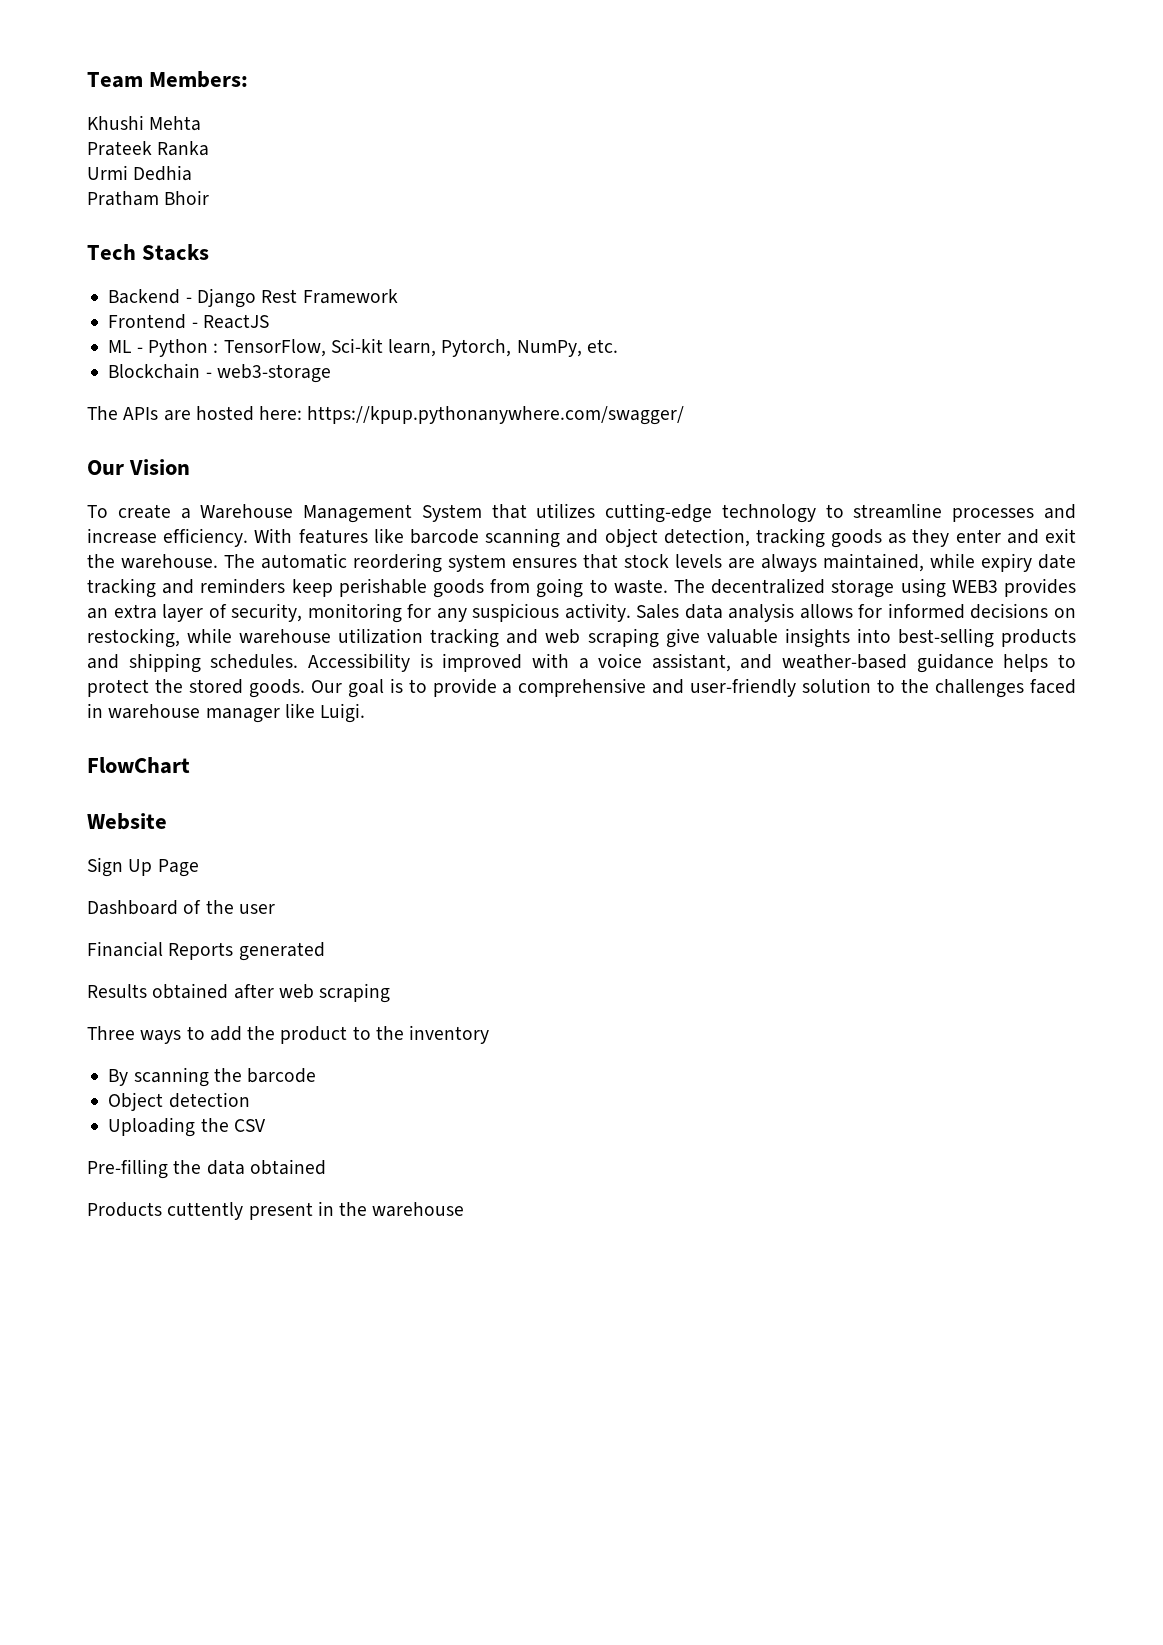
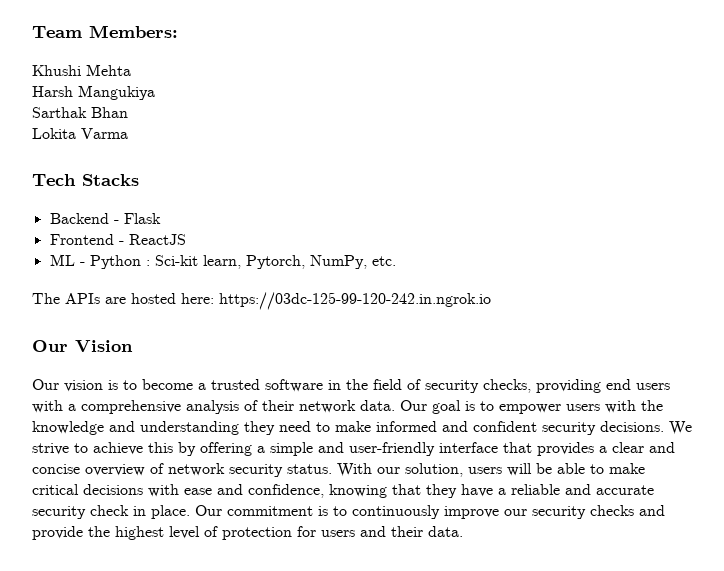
[87,141,210,156] [87,165,193,181] [87,190,210,206] Prateek Ranka // Urmi Dedhia // Pratham Bhoir -> [32,85,155,100] [32,107,128,118] [32,128,128,139] Harsh Mangukiya // Sarthak Bhan // Lokita Varma
[196,288,398,308] Django Rest Framework -> [123,213,161,224] Flask
[223,339,326,357] TensorFlow, -> (150, 263) none
[108,363,331,383] // Blockchain - web3-storage -> (396, 261) none
[307,406,685,425] https://kpup.pythonanywhere.com/swagger/ -> [219,292,491,310] https://03dc-125-99-120-242.in.ngrok.io
[87,503,1076,523] [87,528,1076,548] [87,553,1076,573] [87,578,1077,598] [87,603,1076,623] [87,628,1076,648] [87,653,1076,673] [87,678,1077,698] [87,703,366,723] [87,757,190,774] [87,813,167,830] [87,857,199,877] [87,900,275,915] [87,941,325,961] [87,983,391,1003] [87,1025,490,1044] [108,1067,317,1087] [108,1092,250,1111] [108,1117,266,1137] [87,1159,326,1179] [87,1201,465,1220] To create a Warehouse Management System that utilizes cutting-edge technology to streamline processes and increase efficiency. With features like barcode scanning and object detection, tracking goods as they enter and exit the warehouse. The automatic reordering system ensures that stock levels are always maintained, while expiry date tracking and reminders keep perishable goods from going to waste. The decentralized storage using WEB3 provides an extra layer of security, monitoring for any suspicious activity. Sales data analysis allows for informed decisions on restocking, while warehouse utilization tracking and web scraping give valuable insights into best-selling products and shipping schedules. Accessibility is improved with a voice assistant, and weather-based guidance helps to protect the stored goods. Our goal is to provide a comprehensive and user-friendly solution to the challenges faced in warehouse manager like Luigi. // FlowChart // Website // Sign Up Page // Dashboard of the user // Financial Reports generated // Results obtained after web scraping // Three ways to add the product to the inventory // By scanning the barcode // Object detection // Uploading the CSV // Pre-filling the data obtained // Products cuttently present in the warehouse -> [32,379,670,393] [32,400,663,414] [32,421,692,435] [32,442,675,456] [32,463,645,477] [32,484,654,498] [32,505,665,519] [32,526,463,540] Our vision is to become a trusted software in the field of security checks, providing end users with a comprehensive analysis of their network data. Our goal is to empower users with the knowledge and understanding they need to make informed and confident security decisions. We strive to achieve this by offering a simple and user-friendly interface that provides a clear and concise overview of network security status. With our solution, users will be able to make critical decisions with ease and confidence, knowing that they have a reliable and accurate security check in place. Our commitment is to continuously improve our security checks and provide the highest level of protection for users and their data.

